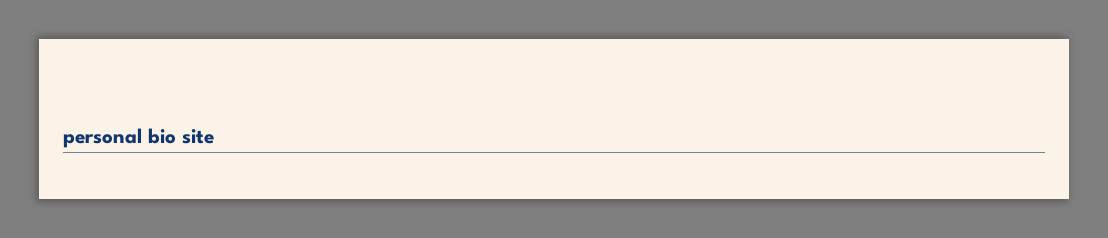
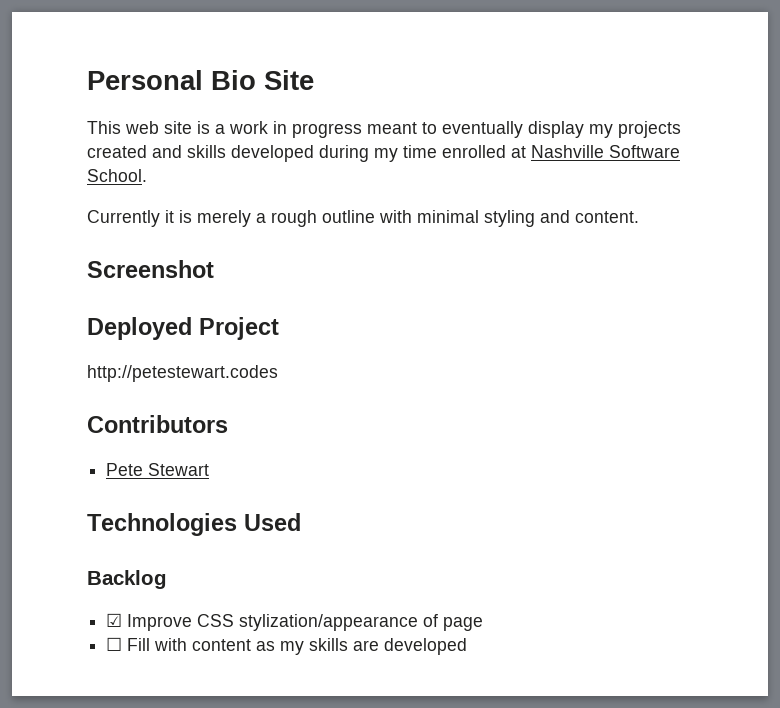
[63,128,214,148] personal bio site -> [87,70,314,90] [87,121,681,138] [87,145,680,162] [87,169,147,182] [87,210,639,227] [87,260,214,278] [87,317,279,340] [87,365,278,382] [87,415,228,433] [106,463,210,476] [87,513,301,536] [87,570,167,589] [106,613,484,631] [106,637,468,655] Personal Bio Site // This web site is a work in progress meant to eventually display my projects created and skills developed during my time enrolled at Nashville Software School. // Currently it is merely a rough outline with minimal styling and content. // Screenshot // Deployed Project // http://petestewart.codes // Contributors // Pete Stewart // Technologies Used // Backlog // ☑ Improve CSS stylization/appearance of page // ☐ Fill with content as my skills are developed

